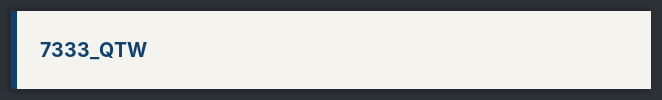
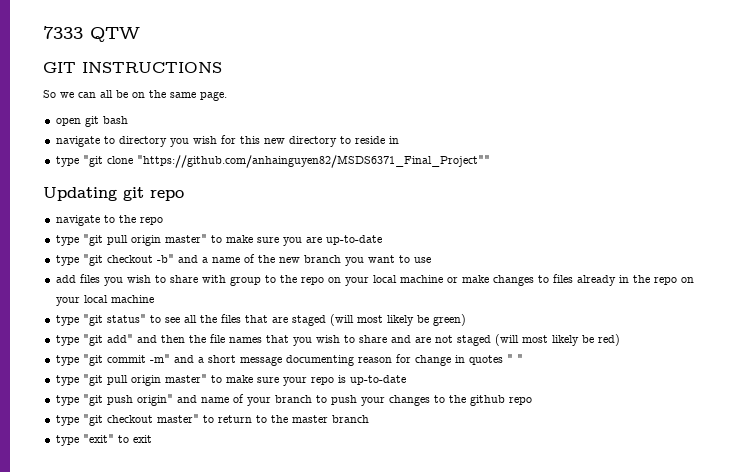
[40,42,147,60] 7333_QTW -> [43,26,140,42] [43,62,222,73] [43,90,227,101] [55,116,128,127] [55,135,399,147] [55,155,490,168] [43,187,184,201] [55,215,163,226] [55,234,382,246] [55,254,431,266] [55,274,694,286] [55,295,154,306] [55,314,466,326] [55,334,620,346] [55,354,523,366] [55,374,406,386] [55,394,532,406] [55,414,369,426] [55,434,152,446] 7333 QTW // GIT INSTRUCTIONS // So we can all be on the same page. // open git bash // navigate to directory you wish for this new directory to reside in // type "git clone "https://github.com/anhainguyen82/MSDS6371_Final_Project"" // Updating git repo // navigate to the repo // type "git pull origin master" to make sure you are up-to-date // type "git checkout -b" and a name of the new branch you want to use // add files you wish to share with group to the repo on your local machine or make changes to files already in the repo on your local machine // type "git status" to see all the files that are staged (will most likely be green) // type "git add" and then the file names that you wish to share and are not staged (will most likely be red) // type "git commit -m" and a short message documenting reason for change in quotes " " // type "git pull origin master" to make sure your repo is up-to-date // type "git push origin" and name of your branch to push your changes to the github repo // type "git checkout master" to return to the master branch // type "exit" to exit

